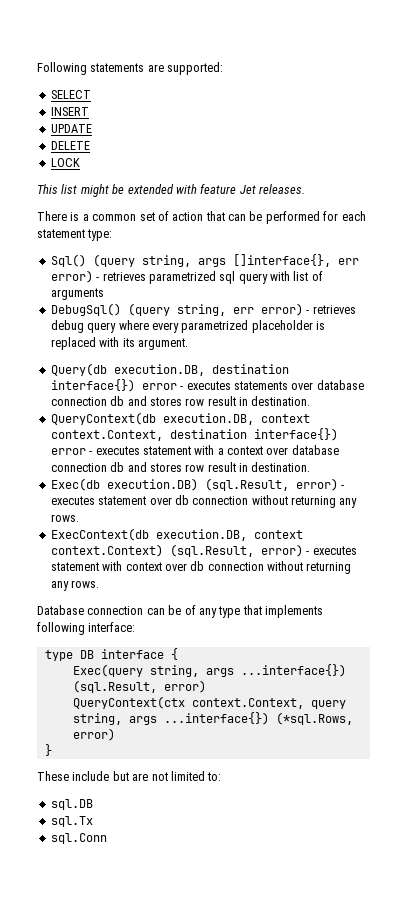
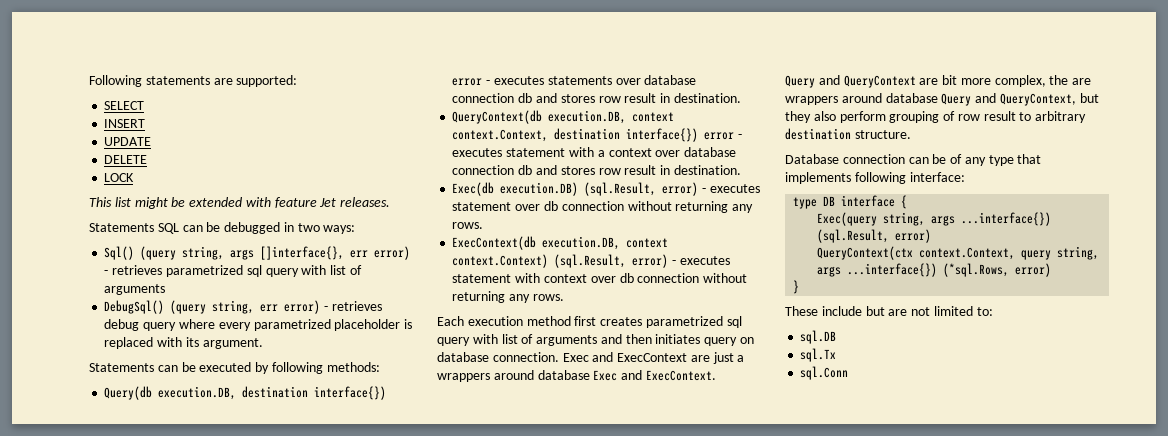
[37,211,366,224] [37,229,113,241] There is a common set of action that can be performed for each statement type: -> [89,222,356,234] Statements SQL can be debugged in two ways:
(188, 344) none -> [89,362,380,374] // Statements can be executed by following methods:
(100, 584) none -> [437,316,742,328] [437,334,755,346] [437,352,745,364] [437,370,716,382] [785,75,1092,88] [785,93,1099,106] [785,111,1087,123] [785,128,911,140] // Each execution method first creates parametrized sql query with list of arguments and then initiates query on database connection. Exec and ExecContext are just a wrappers around database Exec and ExecContext. // Query and QueryContext are bit more complex, the are wrappers around database Query and QueryContext, but they also perform grouping of row result to arbitrary destination structure.

